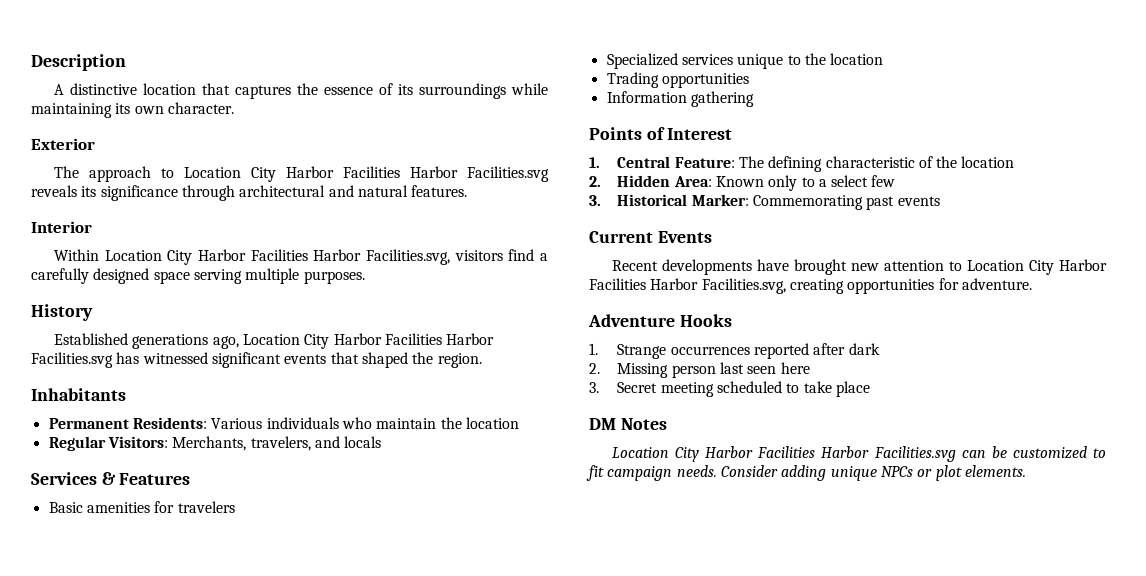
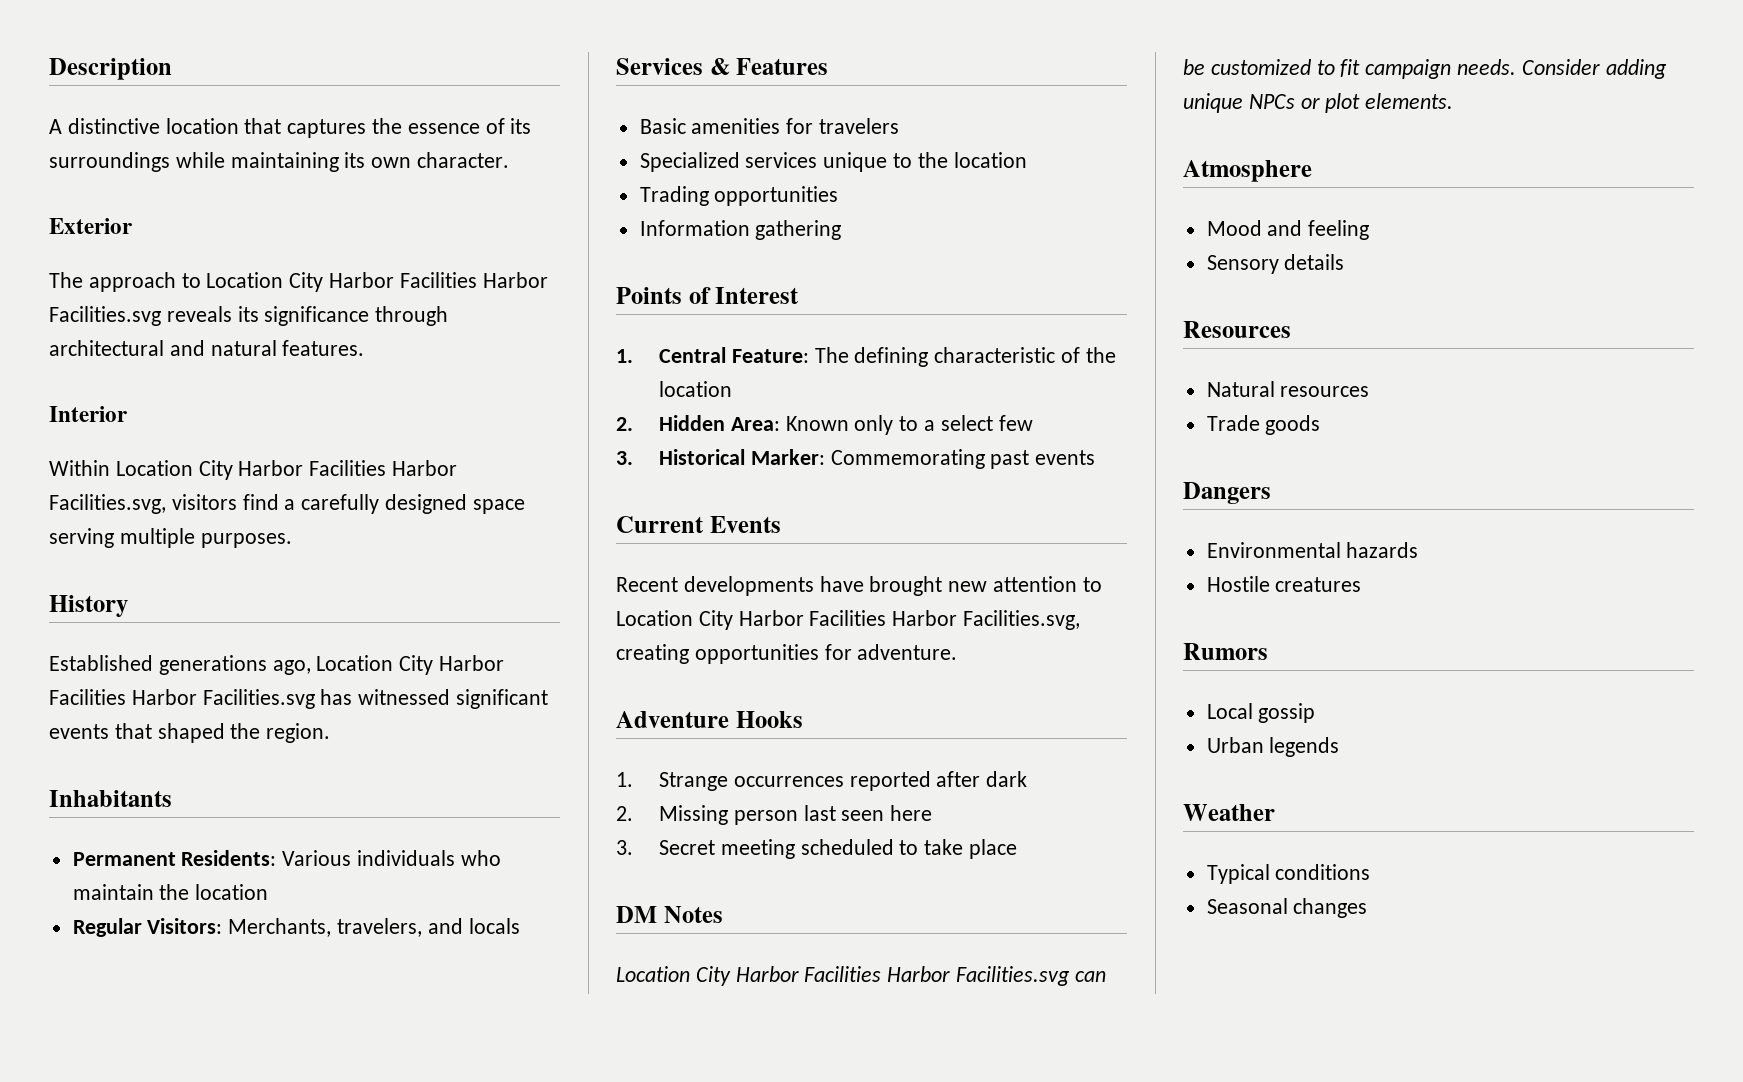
(1026, 471) none -> [1183,160,1312,182] [1206,220,1370,240] [1206,254,1345,274] [1183,321,1291,338] [1206,381,1370,397] [1206,415,1321,435] [1183,482,1271,504] [1206,542,1419,558] [1206,576,1362,592] [1183,643,1268,660] [1206,703,1316,723] [1206,737,1340,757] [1183,804,1275,821] [1206,864,1371,884] [1206,898,1368,918] // Atmosphere // Mood and feeling // Sensory details // Resources // Natural resources // Trade goods // Dangers // Environmental hazards // Hostile creatures // Rumors // Local gossip // Urban legends // Weather // Typical conditions // Seasonal changes

